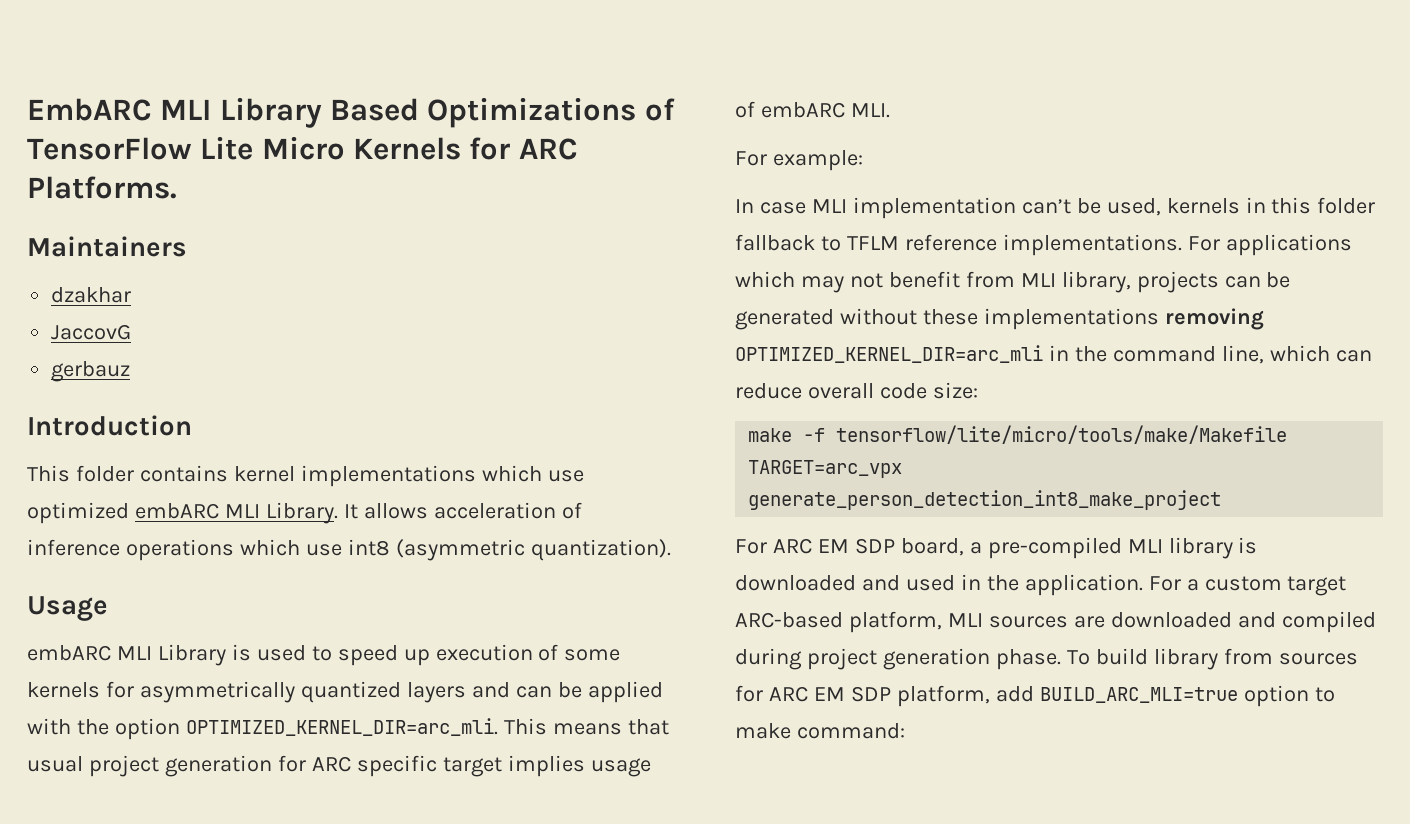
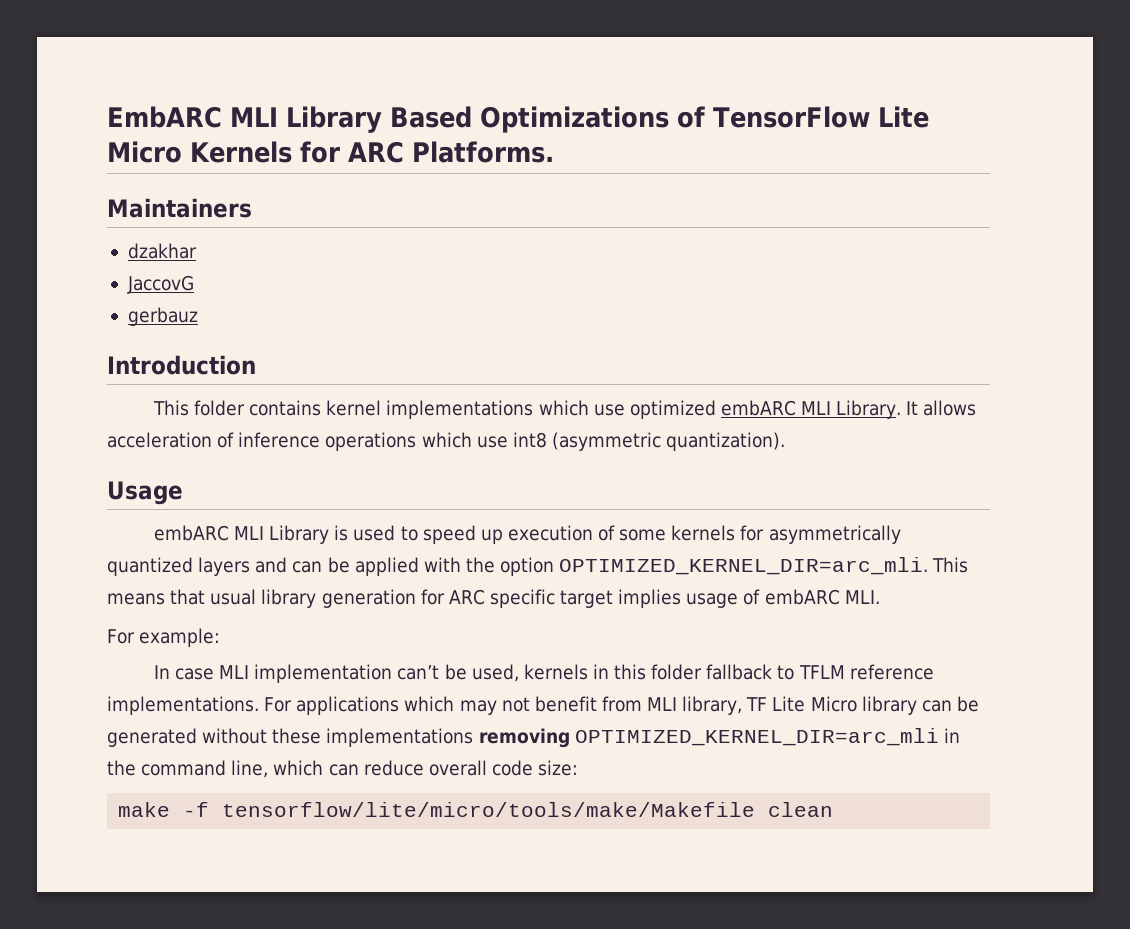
[88,755,159,777] project -> [261,589,317,608] library
[1136,271,1219,293] projects -> [746,696,917,715] TF Lite Micro library
[748,460,903,478] [748,490,1222,510] [735,537,1258,559] [735,574,1347,596] [735,611,1376,633] [735,648,1358,670] [735,685,1335,707] [735,723,905,739] TARGET=arc_vpx generate_person_detection_int8_make_project // For ARC EM SDP board, a pre-compiled MLI library is downloaded and used in the application. For a custom target ARC-based platform, MLI sources are downloaded and compiled during project generation phase. To build library from sources for ARC EM SDP platform, add BUILD_ARC_MLI=true option to make command: -> [768,802,834,817] clean

